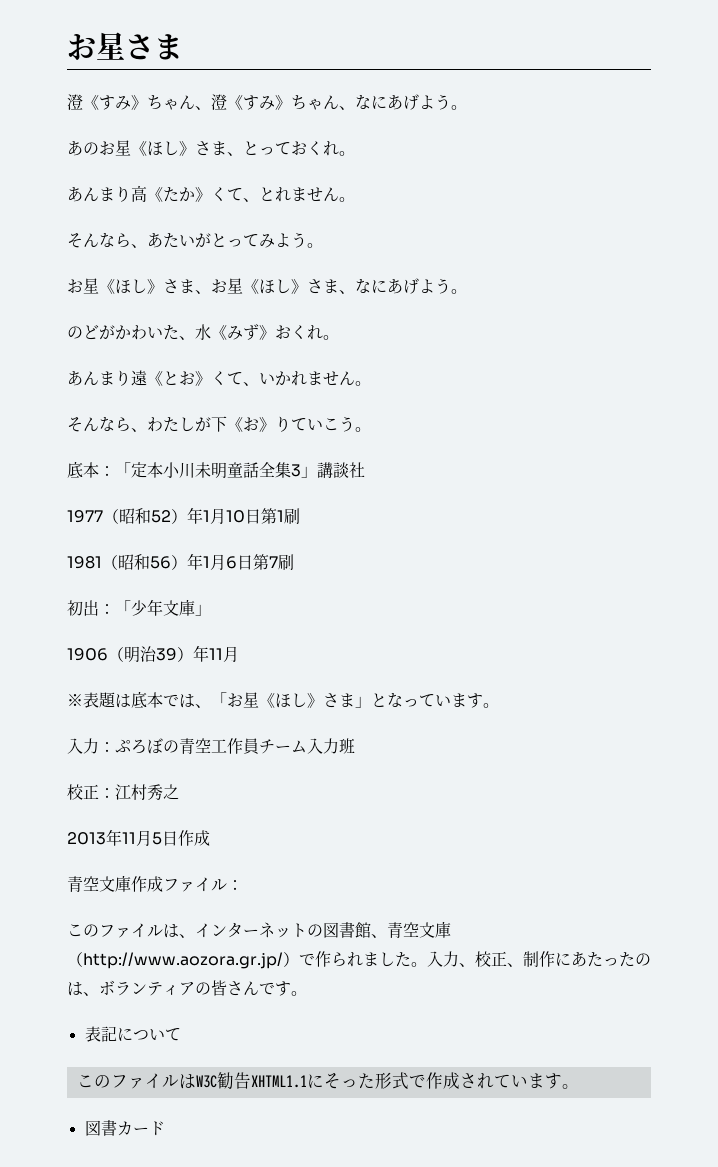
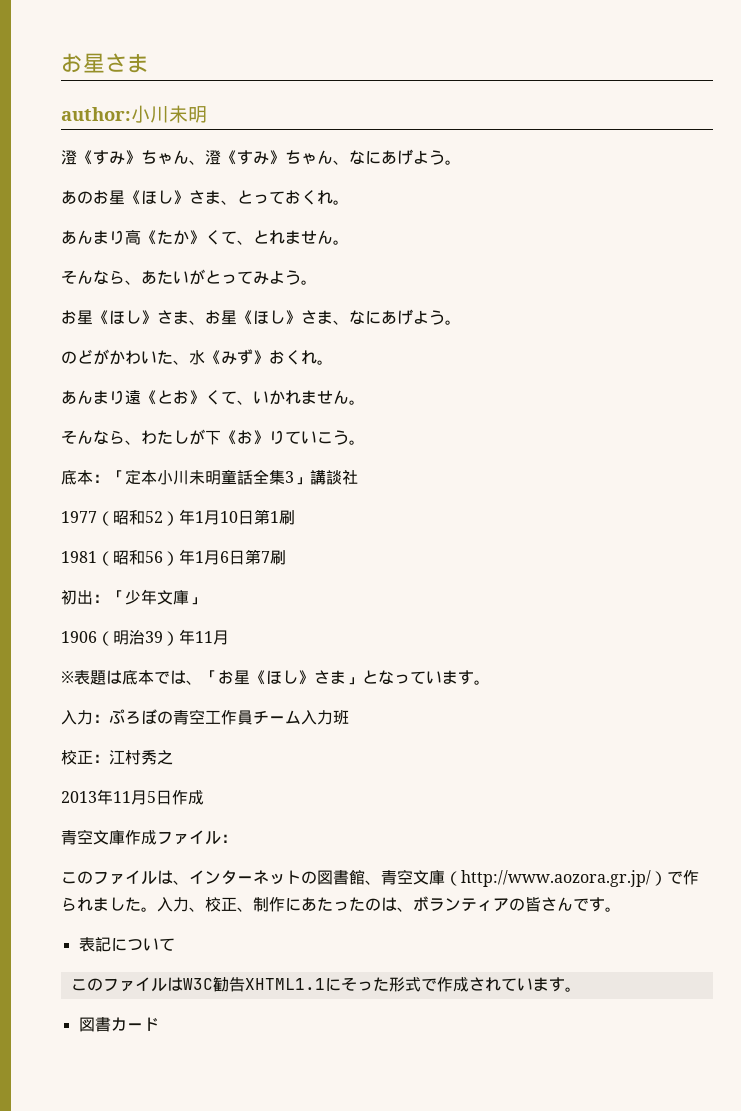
(183, 47) none -> [61,105,207,123] // author:小川未明

